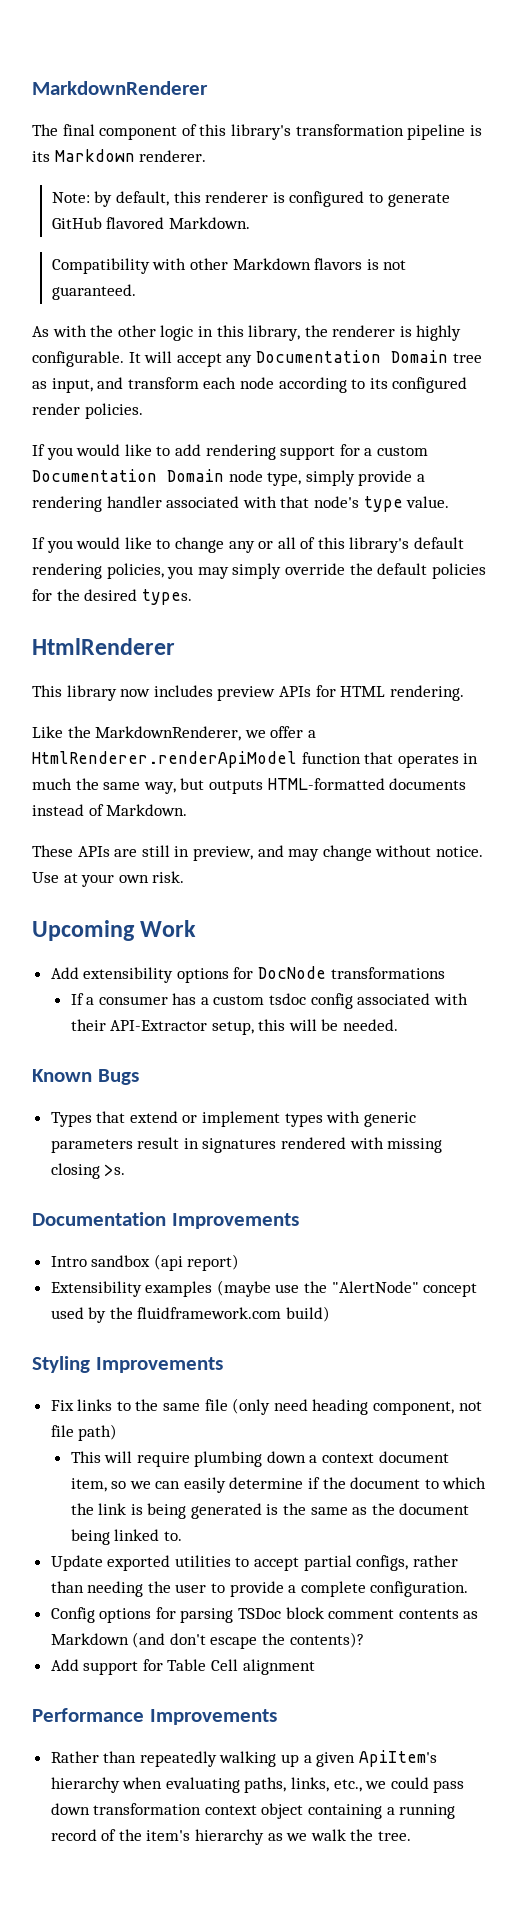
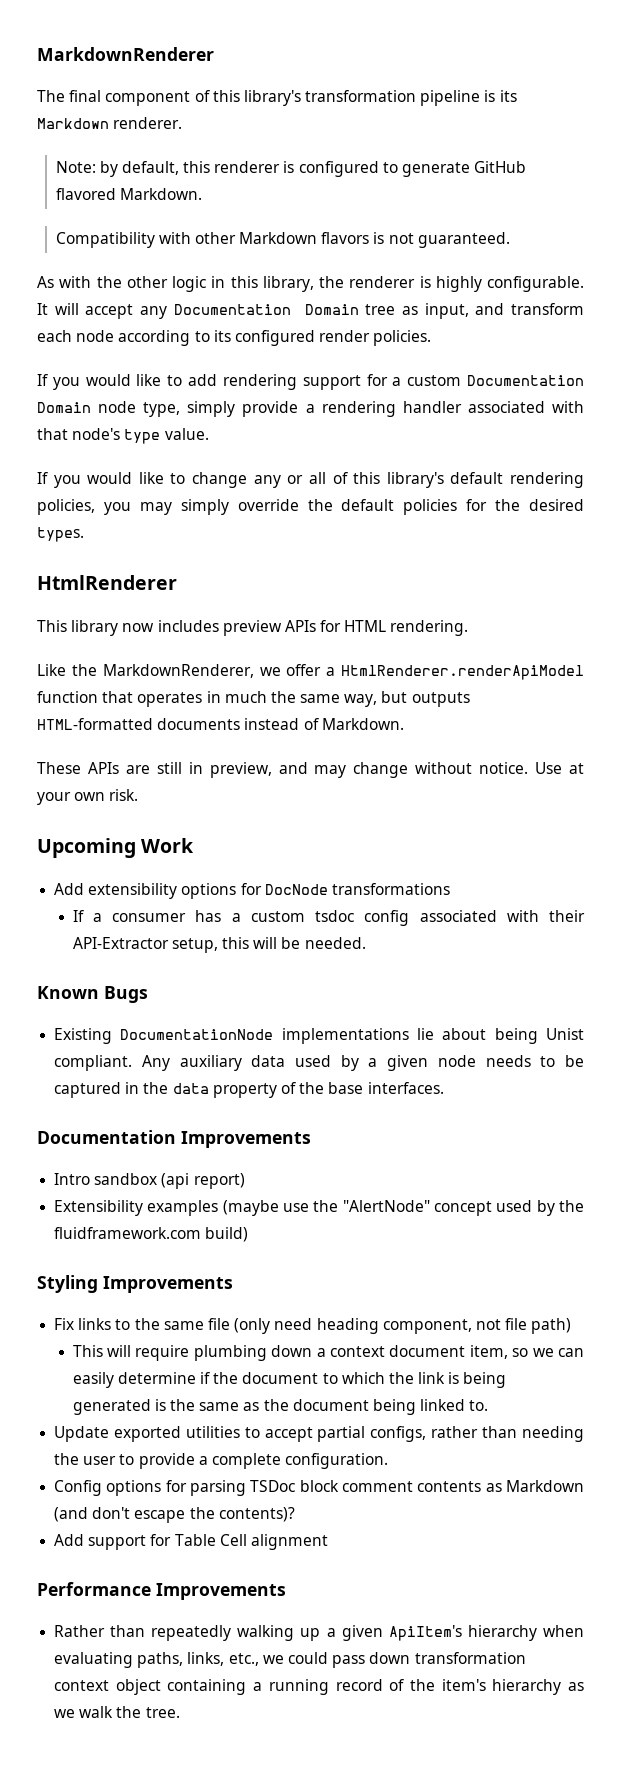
[50,1111,416,1127] [50,1137,443,1153] [50,1163,126,1179] Types that extend or implement types with generic parameters result in signatures rendered with missing closing >s. -> [54,1028,584,1044] [54,1055,585,1071] [54,1082,444,1098] Existing DocumentationNode implementations lie about being Unist compliant. Any auxiliary data used by a given node needs to be captured in the data property of the base interfaces.

